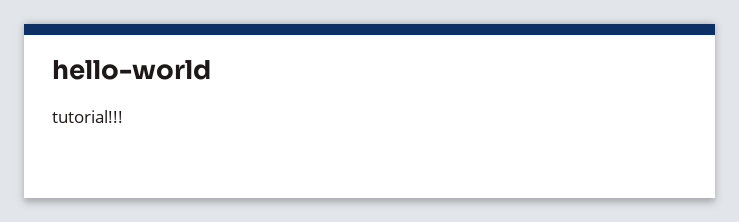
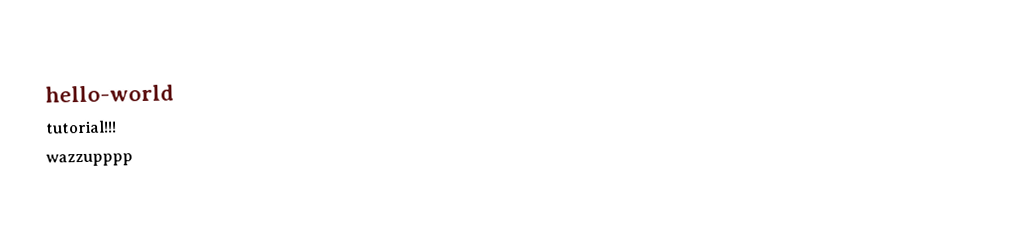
(123, 116) none -> [46,153,133,167] // wazzupppp

